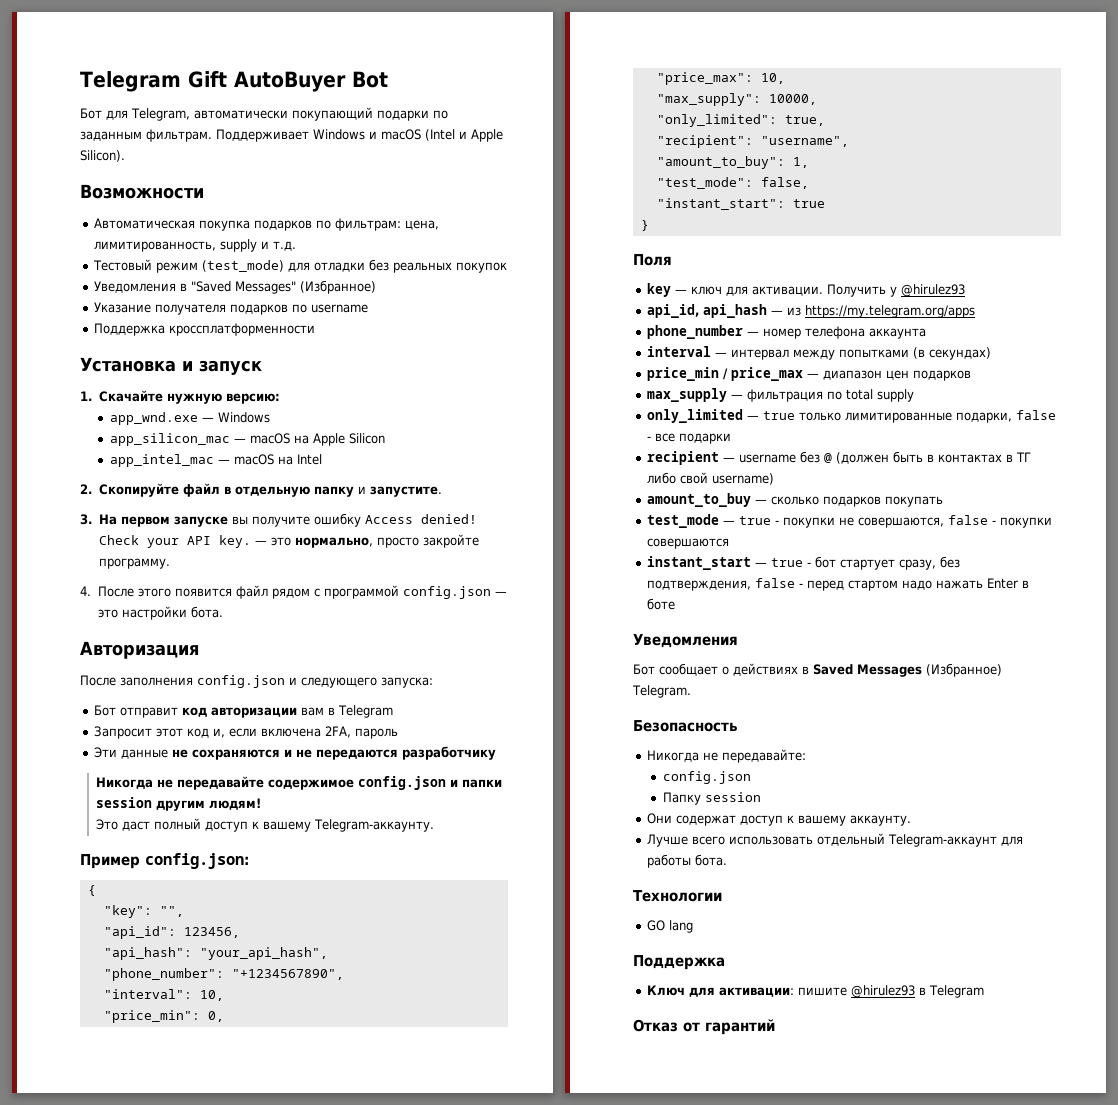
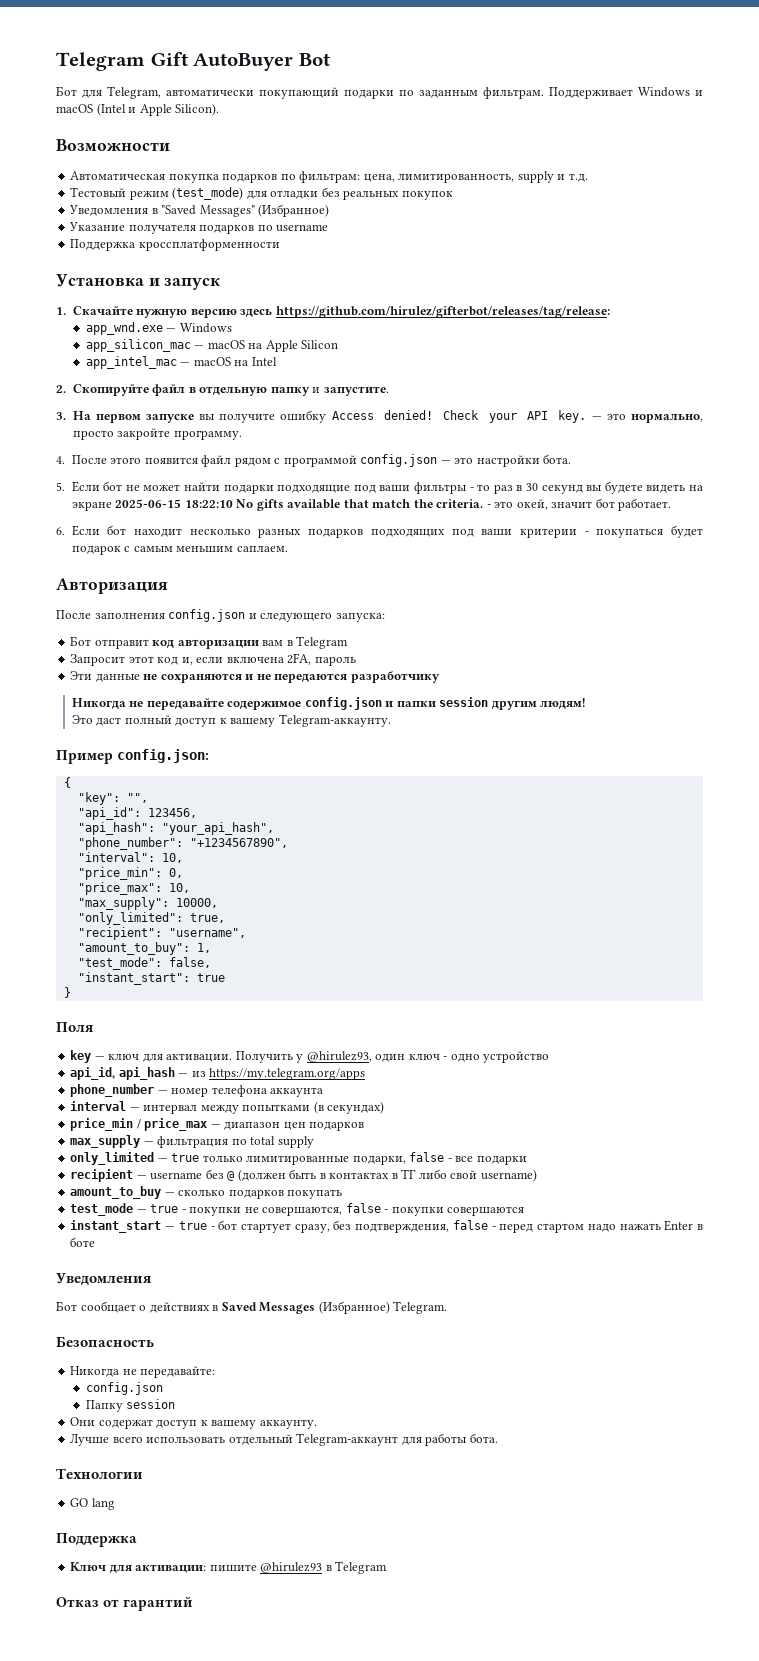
[225,393,280,404] версию: -> [190,306,610,318] версию здесь https://github.com/hirulez/gifterbot/releases/tag/release:
(223, 612) none -> [56,481,703,494] [71,498,672,511] [56,525,703,538] [71,545,288,555] // 5. Если бот не может найти подарки подходящие под ваши фильтры - то раз в 30 секунд вы будете видеть на экране 2025-06-15 18:22:10 No gifts available that match the criteria. - это окей, значит бот работает. // 6. Если бот находит несколько разных подарков подходящих под ваши критерии - покупаться будет подарок с самым меньшим саплаем.
[901,284,966,297] @hirulez93 -> [306,1051,550,1063] @hirulez93, один ключ - одно устройство

